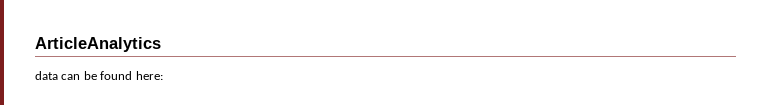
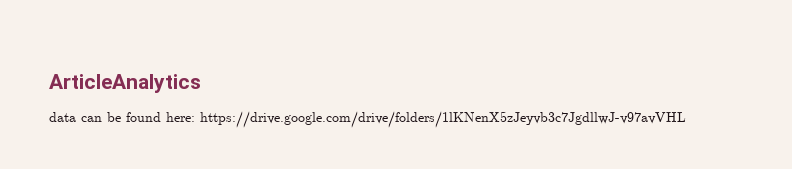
(163, 75) none -> [200,111,686,128] https://drive.google.com/drive/folders/1lKNenX5zJeyvb3c7JgdllwJ-v97avVHL

